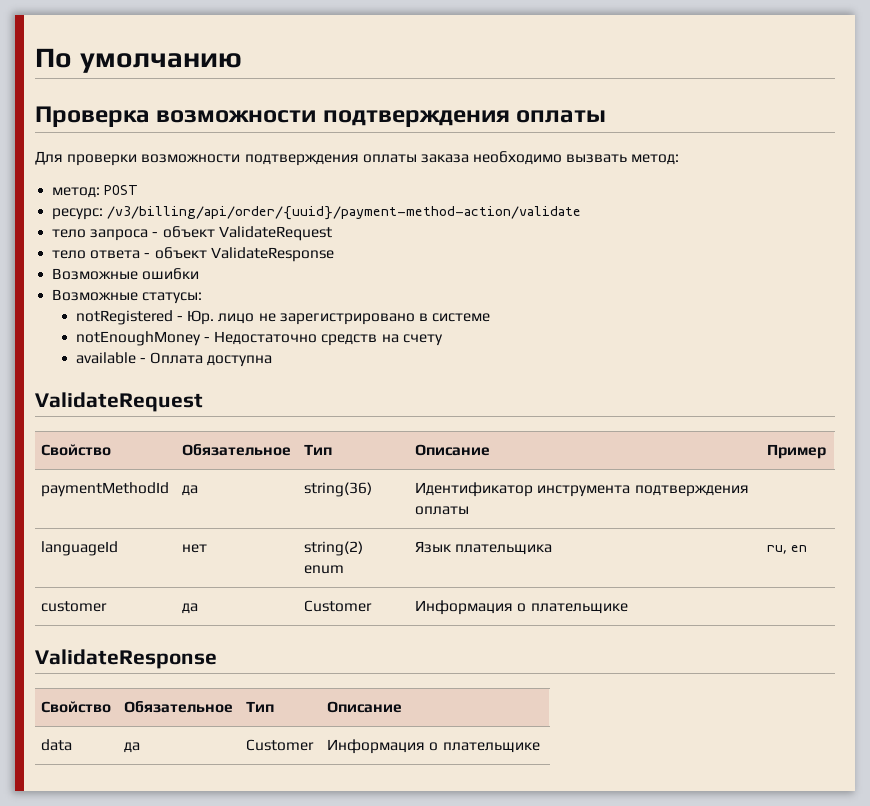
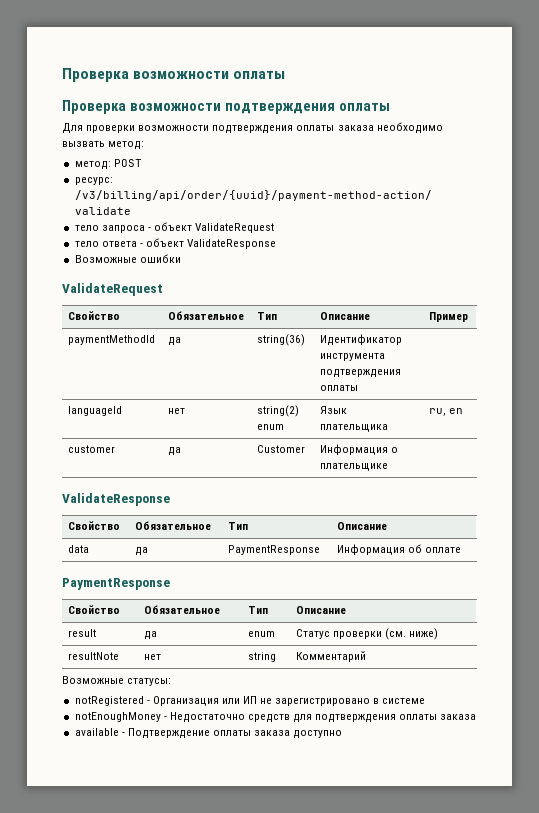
[35,48,242,73] По умолчанию -> [62,68,286,82] Проверка возможности оплаты
[52,289,203,304] [75,310,491,325] [75,331,443,346] [75,352,273,367] // Возможные статусы: // notRegistered - Юр. лицо не зарегистрировано в системе // notEnoughMoney - Недостаточно средств на счету // available - Оплата доступна -> (181, 258) none
[246,739,315,751] [327,739,540,754] Customer | Информация о плательщике -> [228,545,321,555] [337,544,462,555] [62,578,170,590] [68,605,121,614] [144,605,221,614] [248,606,269,614] [296,606,347,614] [68,629,97,637] [144,631,158,640] [248,631,276,637] [296,628,439,640] [68,652,120,660] [144,654,162,660] [248,652,277,662] [296,651,367,662] [62,676,172,686] [74,696,426,706] [74,712,477,723] [74,728,343,739] PaymentResponse | Информация об оплате // PaymentResponse // Свойство | Обязательное | Тип | Описание // result | да | enum | Статус проверки (см. ниже) // resultNote | нет | string | Комментарий // Возможные статусы: // notRegistered - Организация или ИП не зарегистрировано в системе // notEnoughMoney - Недостаточно средств для подтверждения оплаты заказа // available - Подтверждение оплаты заказа доступно

